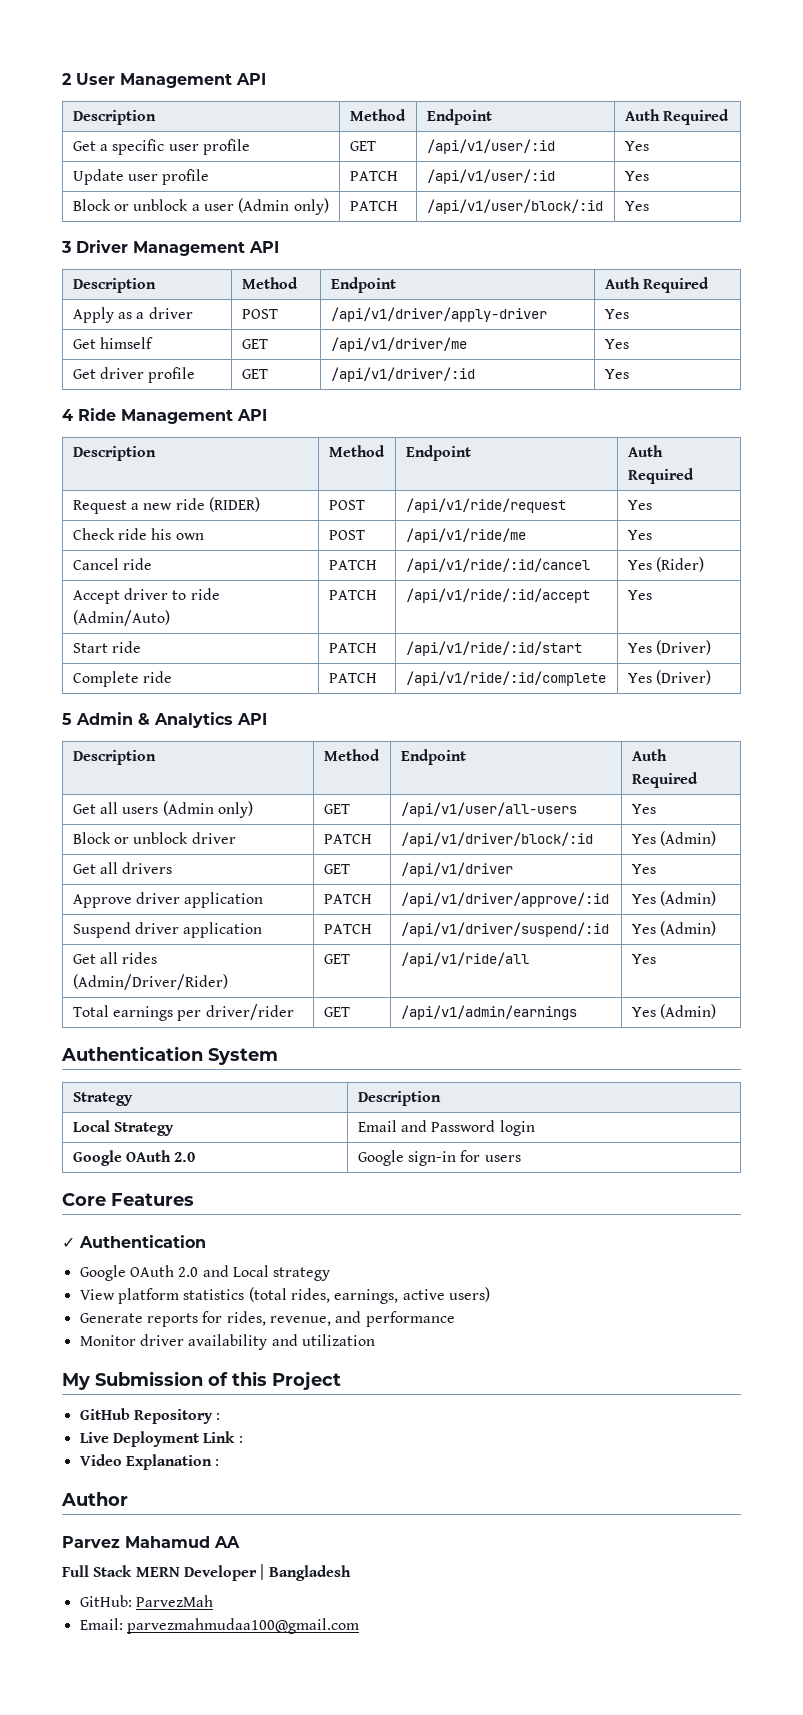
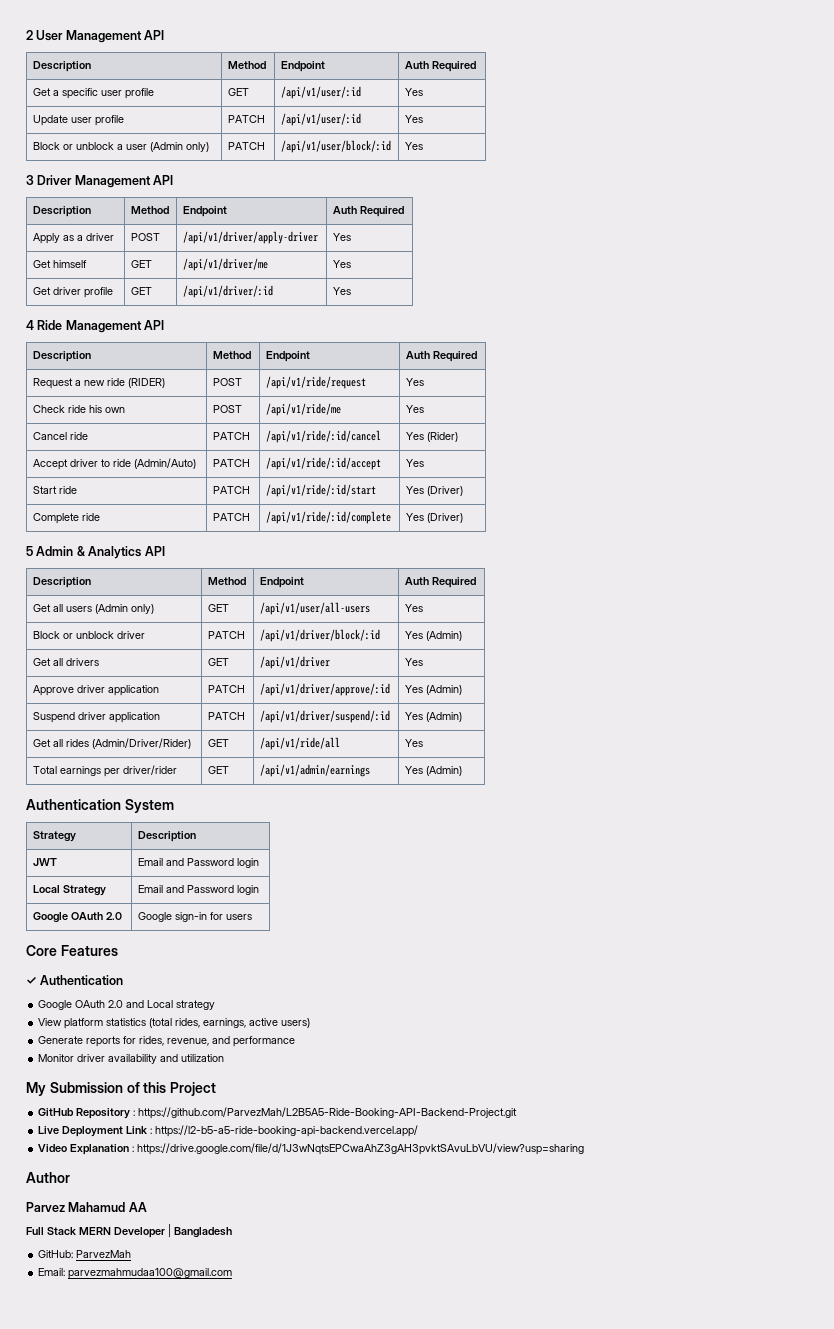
(441, 1098) none -> [32,858,57,866] [137,858,259,868] // JWT | Email and Password login
(221, 1416) none -> [138,1107,518,1119] https://github.com/ParvezMah/L2B5A5-Ride-Booking-API-Backend-Project.git
(243, 1439) none -> [155,1125,419,1137] https://l2-b5-a5-ride-booking-api-backend.vercel.app/
(220, 1462) none -> [137,1143,585,1155] https://drive.google.com/file/d/1J3wNqtsEPCwaAhZ3gAH3pvktSAvuLbVU/view?usp=sharing

